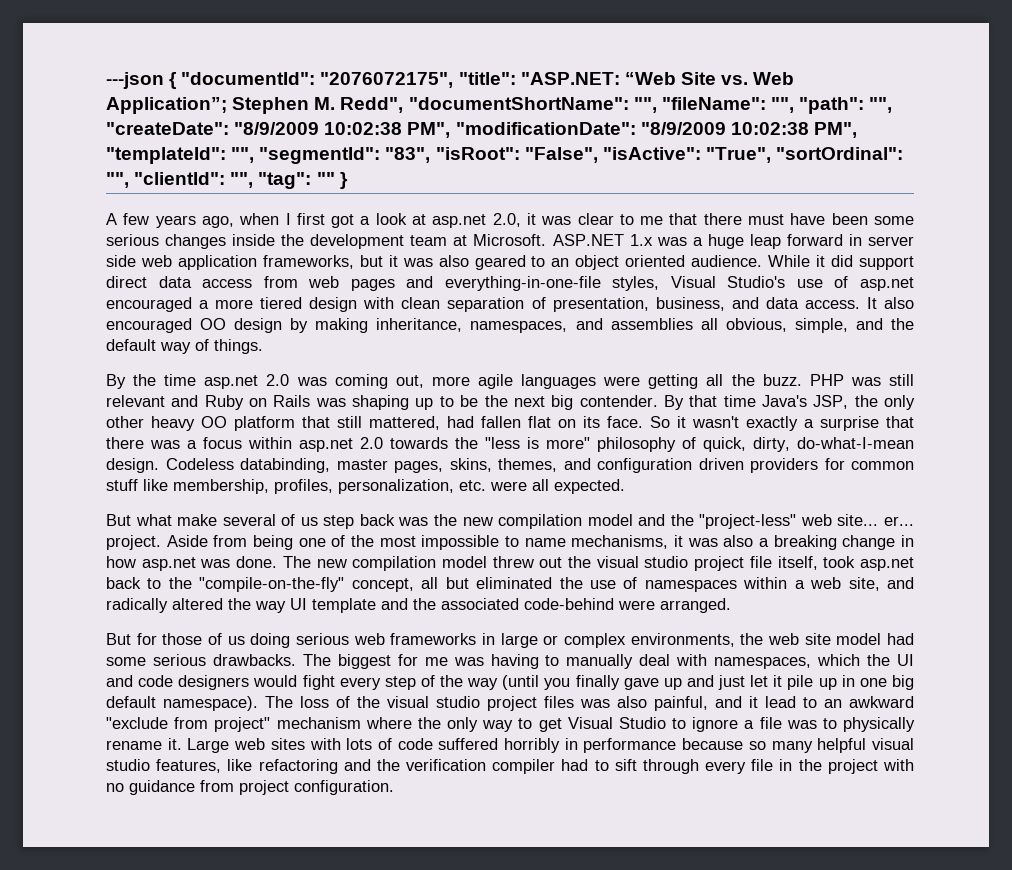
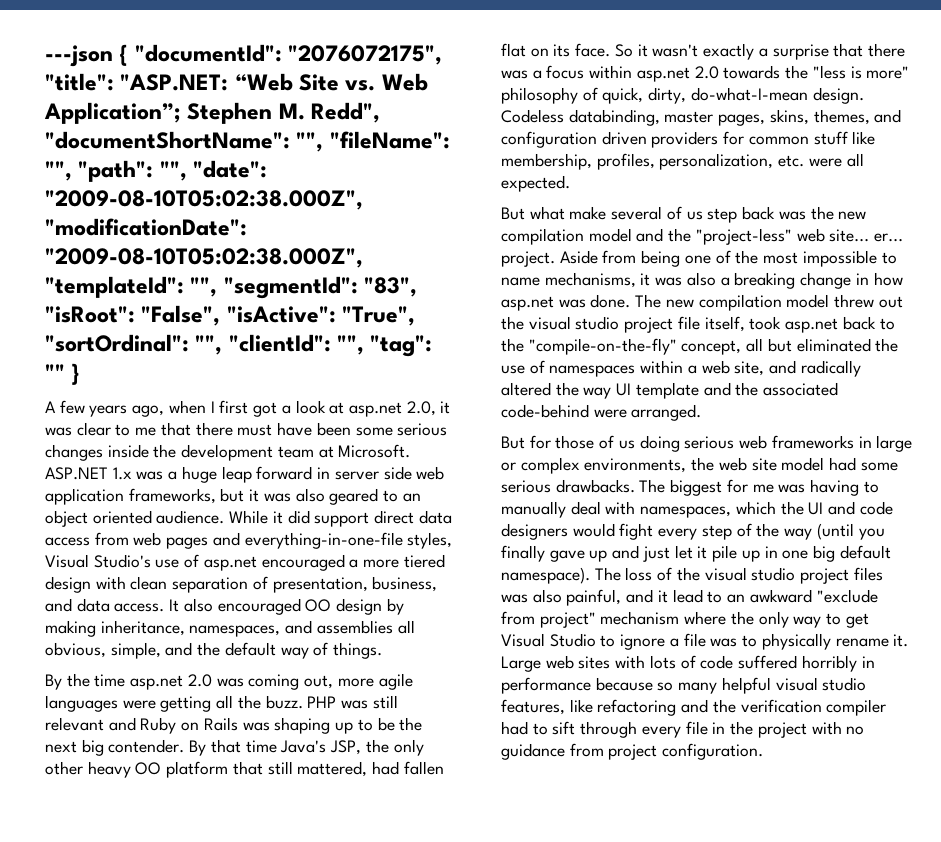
[106,122,857,138] "createDate": "8/9/2009 10:02:38 PM", "modificationDate": "8/9/2009 10:02:38 PM", -> [193,160,268,178] [45,190,363,210] [45,218,247,236] [45,248,363,268] "date": "2009-08-10T05:02:38.000Z", "modificationDate": "2009-08-10T05:02:38.000Z",

